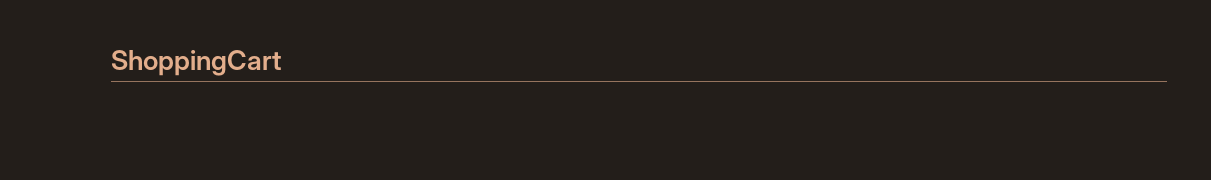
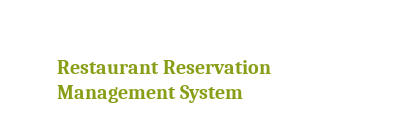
[111,50,281,76] ShoppingCart -> [57,60,272,74] [57,85,244,103] Restaurant Reservation Management System

